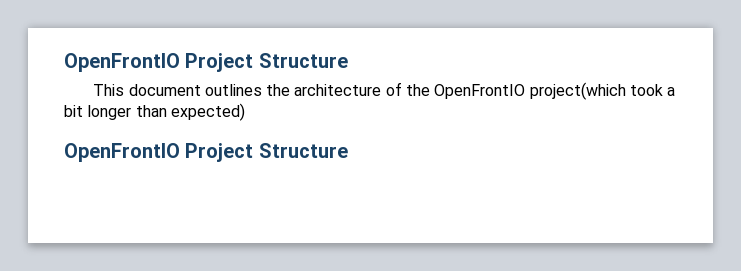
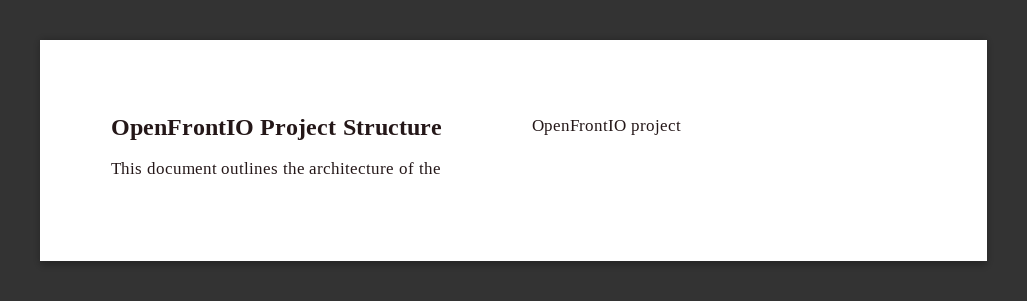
[529,82,676,100] [64,103,245,121] [64,143,348,162] project(which took a bit longer than expected) // OpenFrontIO Project Structure -> [630,120,681,135] project

